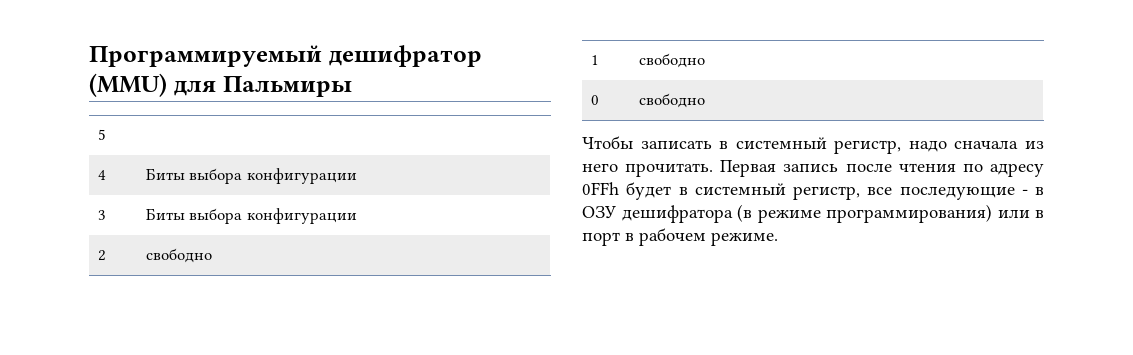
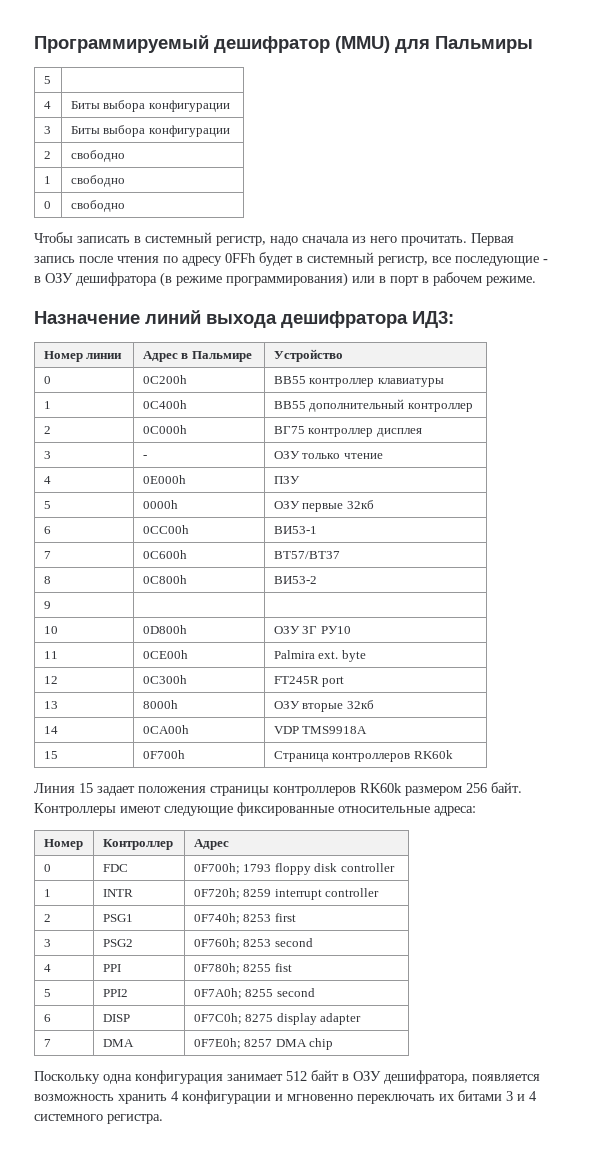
(778, 239) none -> [34,310,454,328] [43,351,123,362] [142,351,252,362] [273,349,343,362] [43,376,51,384] [142,375,187,384] [273,376,444,387] [43,401,51,409] [142,400,187,409] [273,399,473,412] [43,426,51,434] [142,425,187,434] [273,426,422,437] [43,451,51,459] [142,455,147,459] [273,451,383,459] [43,476,51,484] [142,475,186,484] [273,476,300,484] [43,501,51,509] [142,500,178,509] [273,500,374,512] [43,526,51,534] [142,525,189,534] [273,526,317,534] [43,551,51,559] [142,550,187,559] [273,551,340,559] [43,576,51,584] [142,575,187,584] [273,576,317,584] [43,601,51,609] [43,626,58,634] [142,625,187,634] [273,626,351,634] [43,651,58,659] [142,650,188,659] [273,650,366,662] [43,676,58,684] [142,675,187,684] [273,676,345,687] [43,701,58,709] [142,700,178,709] [273,700,374,712] [43,726,58,734] [142,725,189,734] [273,726,368,734] [43,751,58,759] [142,750,185,759] [273,750,453,762] [34,782,522,796] [34,802,476,816] [43,839,83,850] [102,839,173,850] [193,839,229,850] [43,864,51,872] [102,864,128,872] [193,863,395,875] [43,889,51,897] [102,889,133,897] [193,888,380,900] [43,914,51,922] [102,914,133,922] [193,913,296,924] [43,939,51,947] [102,939,133,947] [193,938,313,949] [43,964,51,972] [102,964,121,972] [193,963,292,974] [43,989,51,997] [102,989,128,997] [193,988,315,999] [43,1014,51,1022] [102,1014,130,1022] [193,1013,362,1025] [43,1039,51,1047] [102,1039,134,1047] [193,1038,334,1050] [34,1070,540,1084] [34,1090,537,1104] [34,1114,163,1124] // Назначение линий выхода дешифратора ИД3: // Номер линии | Адрес в Пальмире | Устройство // 0 | 0C200h | ВВ55 контроллер клавиатуры // 1 | 0C400h | ВВ55 дополнительный контроллер // 2 | 0C000h | ВГ75 контроллер дисплея // 3 | - | ОЗУ только чтение // 4 | 0E000h | ПЗУ // 5 | 0000h | ОЗУ первые 32кб // 6 | 0CC00h | ВИ53-1 // 7 | 0C600h | ВТ57/ВТ37 // 8 | 0C800h | ВИ53-2 // 9 | | // 10 | 0D800h | ОЗУ ЗГ РУ10 // 11 | 0CE00h | Palmira ext. byte // 12 | 0C300h | FT245R port // 13 | 8000h | ОЗУ вторые 32кб // 14 | 0CA00h | VDP TMS9918A // 15 | 0F700h | Страница контроллеров RK60k // Линия 15 задает положения страницы контроллеров RK60k размером 256 байт. Контроллеры имеют следующие фиксированные относительные адреса: // Номер | Контроллер | Адрес // 0 | FDC | 0F700h; 1793 floppy disk controller // 1 | INTR | 0F720h; 8259 interrupt controller // 2 | PSG1 | 0F740h; 8253 first // 3 | PSG2 | 0F760h; 8253 second // 4 | PPI | 0F780h; 8255 fist // 5 | PPI2 | 0F7A0h; 8255 second // 6 | DISP | 0F7C0h; 8275 display adapter // 7 | DMA | 0F7E0h; 8257 DMA chip // Поскольку одна конфигурация занимает 512 байт в ОЗУ дешифратора, появляется возможность хранить 4 конфигурации и мгновенно переключать их битами 3 и 4 системного регистра.

